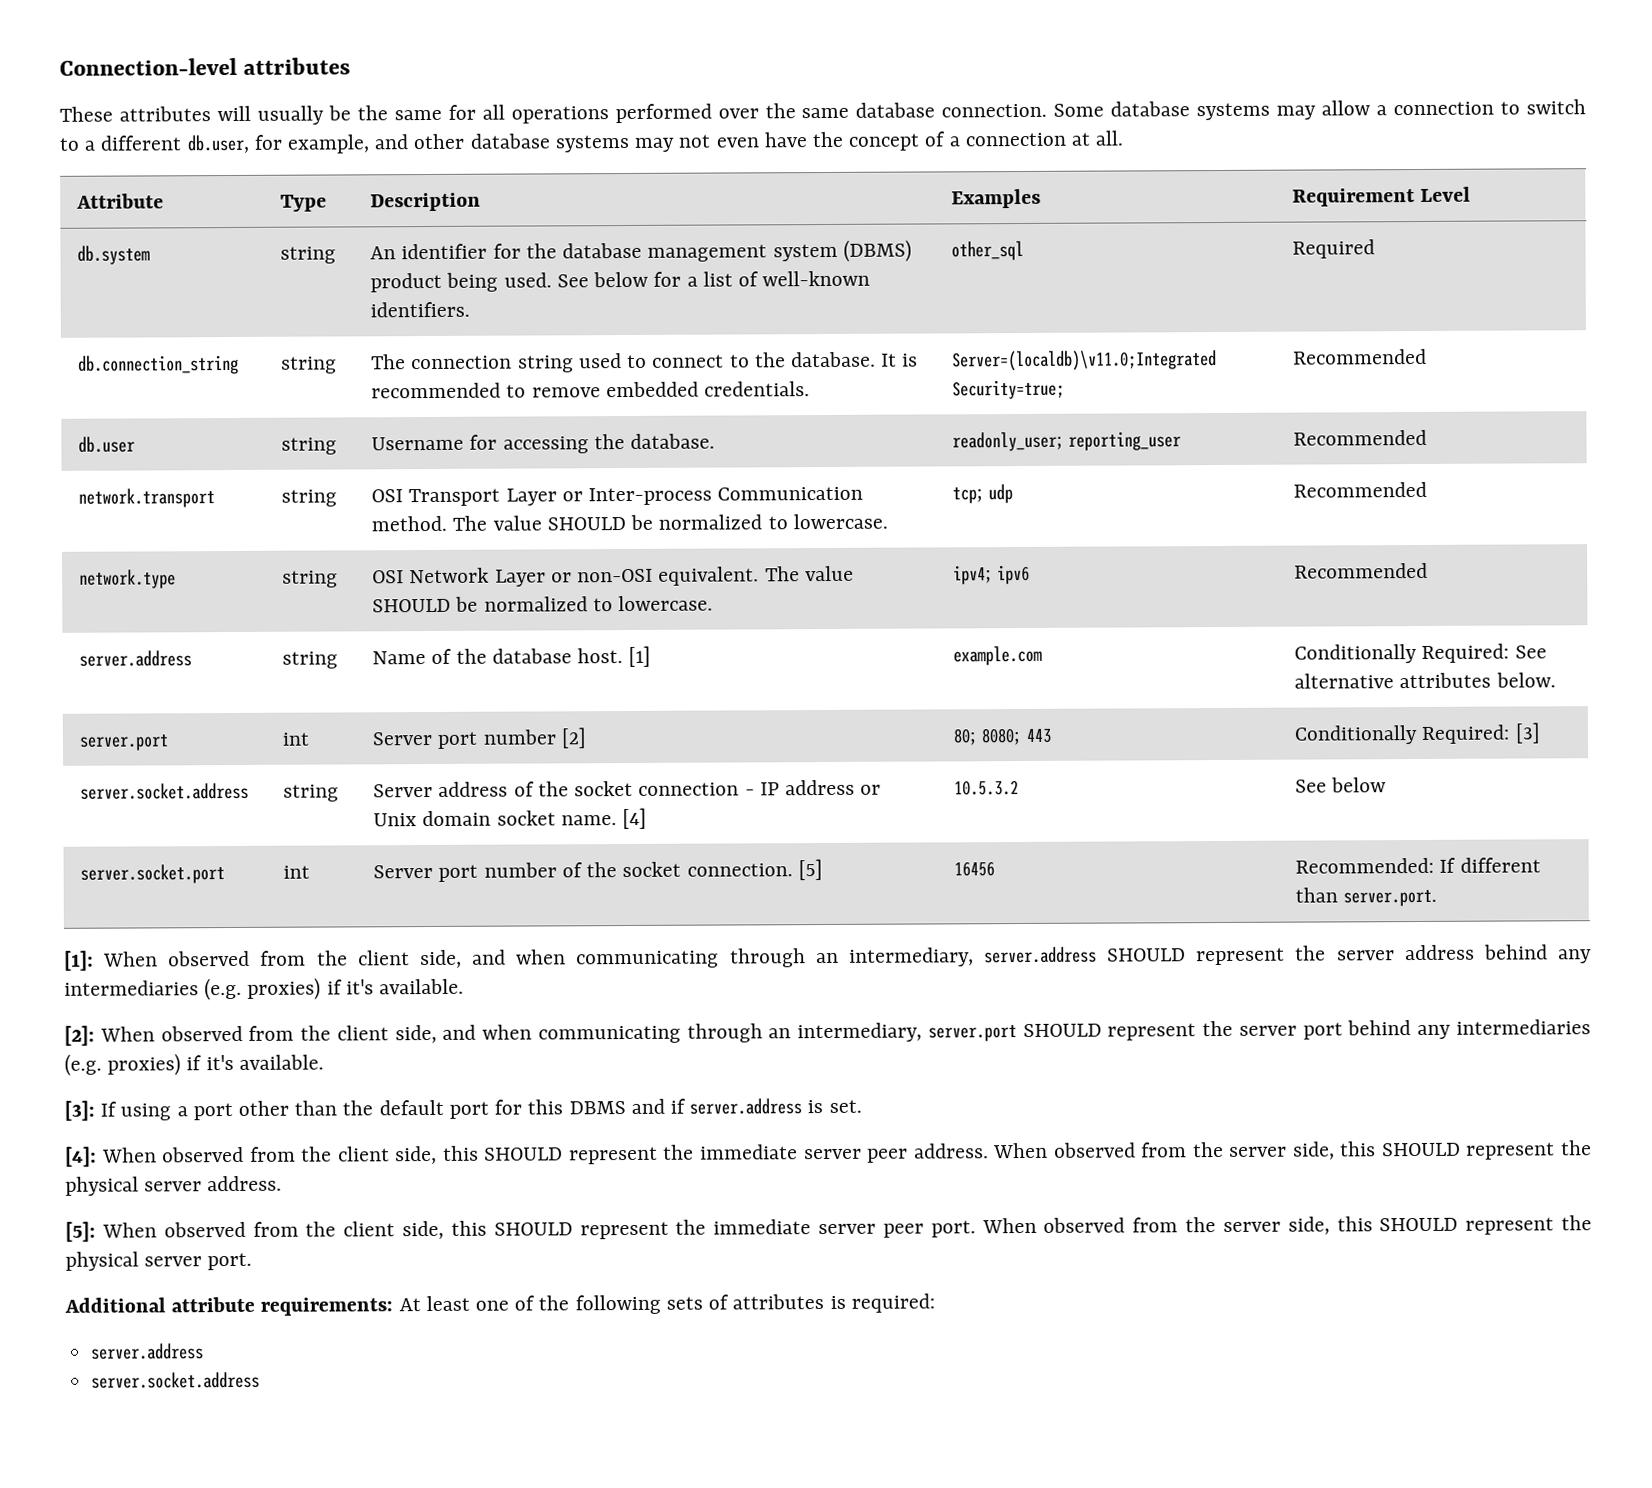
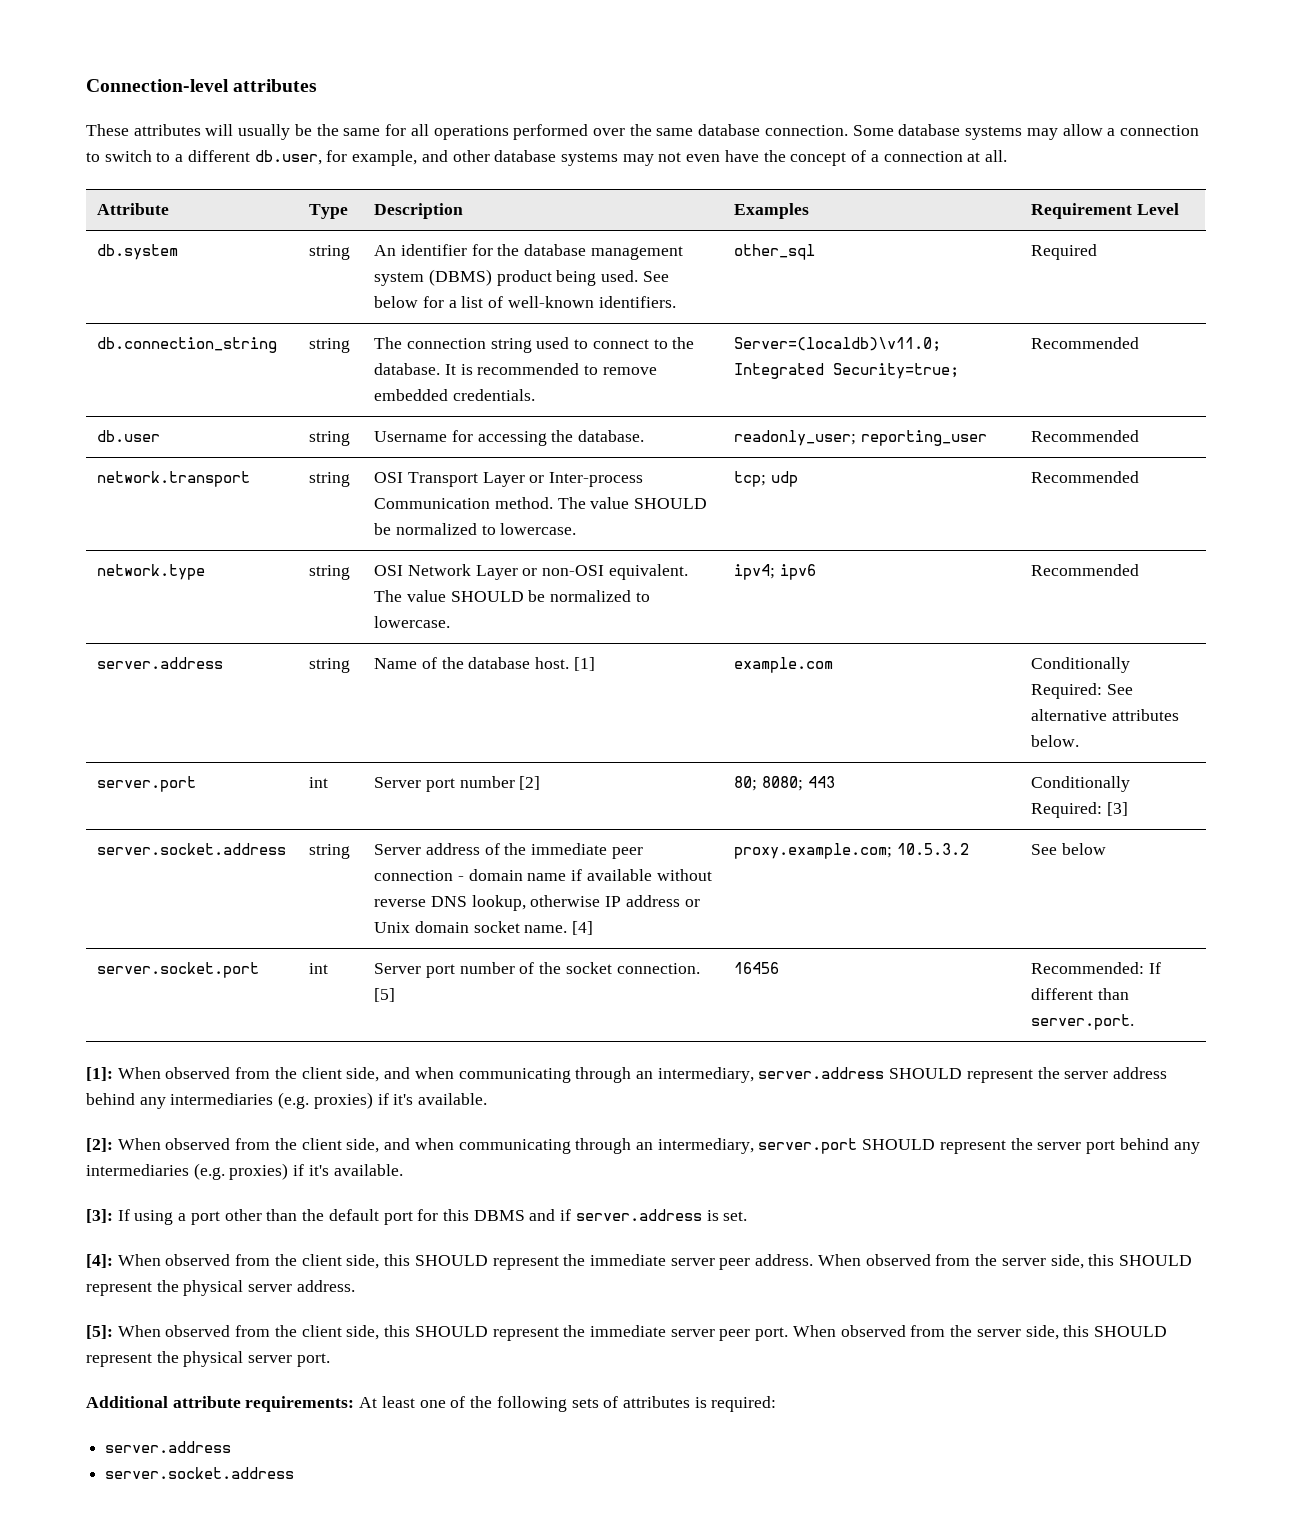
[574,780,755,797] socket connection - -> [531,843,643,859] [374,869,712,881] [374,895,601,911] immediate peer connection - domain name if available without reverse DNS lookup, otherwise
(648, 818) none -> [734,843,893,859] proxy.example.com;

